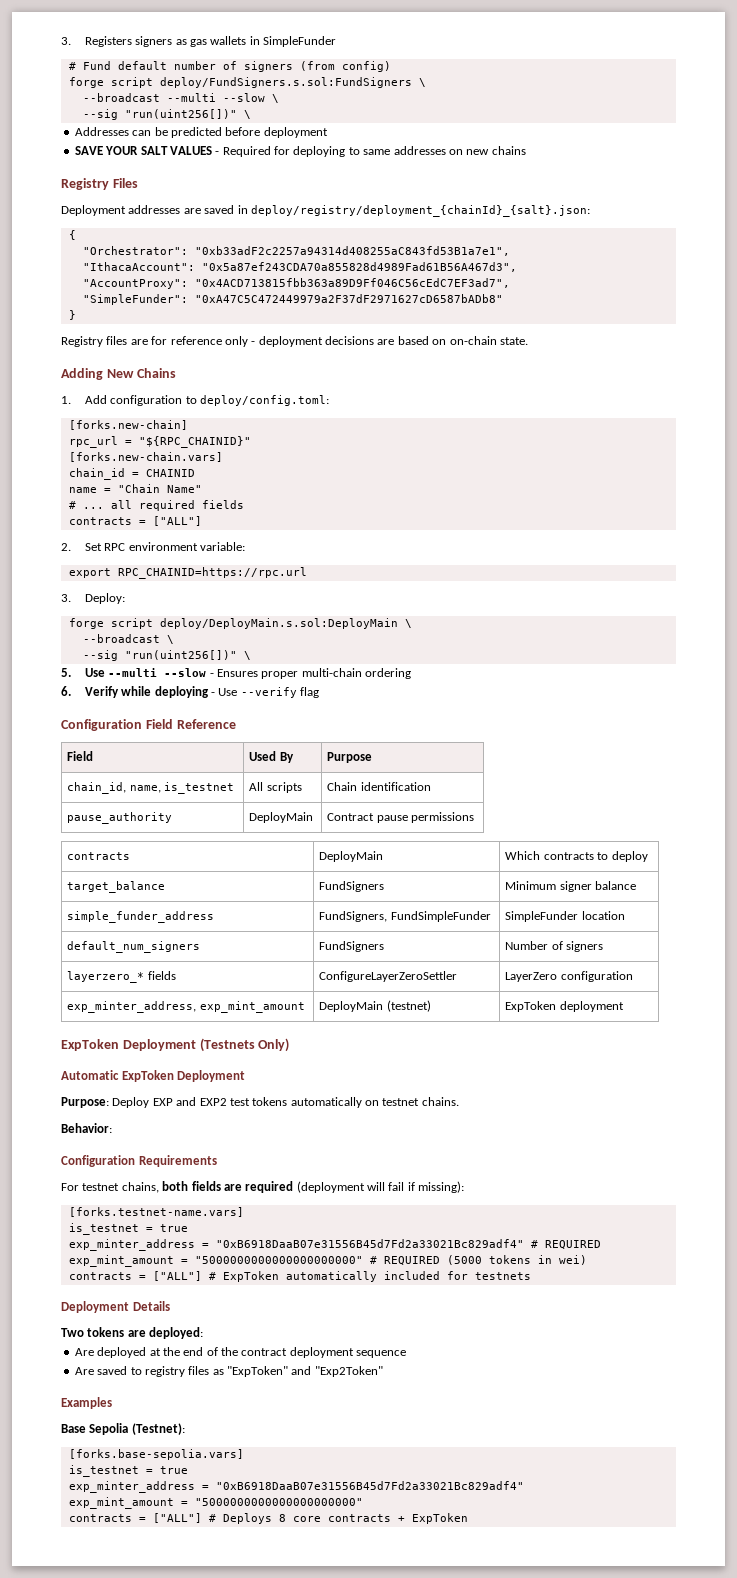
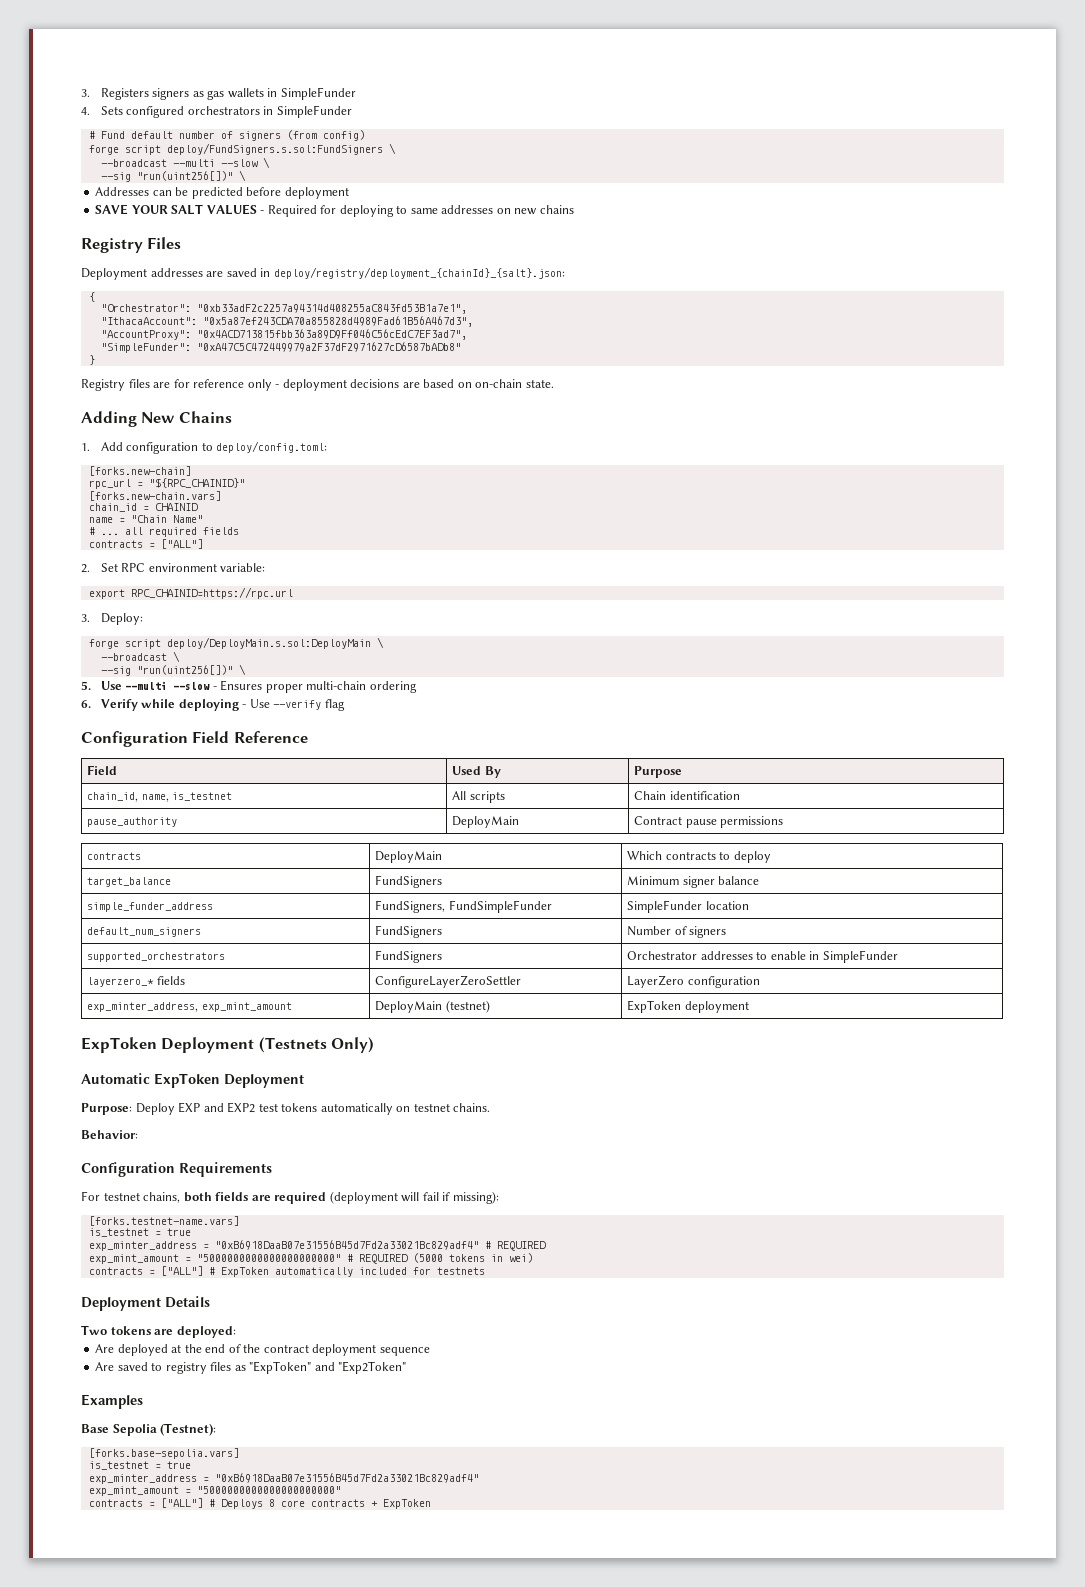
(337, 41) none -> [81,105,352,118] // 4. Sets configured orchestrators in SimpleFunder
(604, 946) none -> [87,952,226,962] [375,950,443,963] [627,950,898,963] // supported_orchestrators | FundSigners | Orchestrator addresses to enable in SimpleFunder

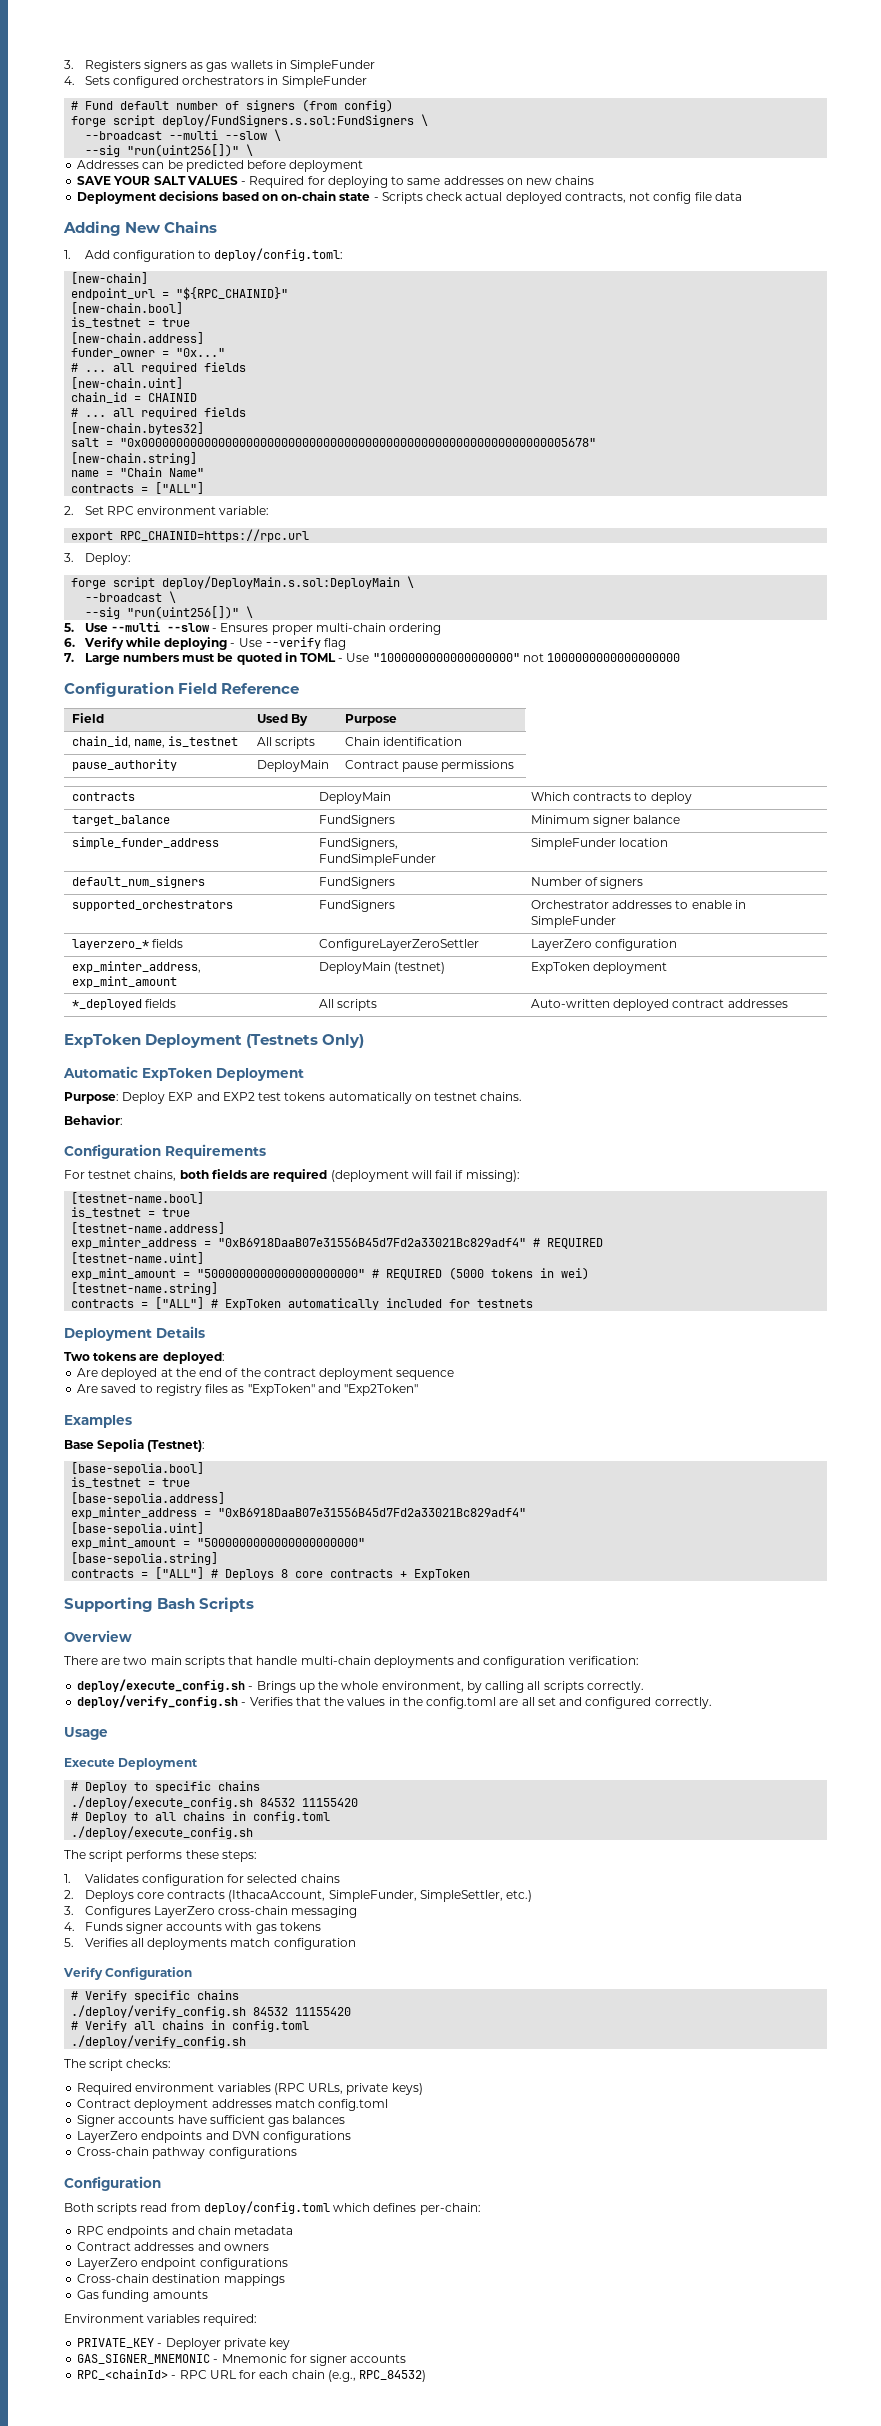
[81,237,182,253] [81,267,565,280] [88,292,95,302] [100,304,467,314] [100,316,473,327] [100,329,467,340] [100,342,461,353] [88,355,95,365] [81,379,554,391] // Registry Files // Deployment addresses are saved in deploy/registry/deployment_{chainId}_{salt}.json: // { // "Orchestrator": "0xb33adF2c2257a94314d408255aC843fd53B1a7e1", // "IthacaAccount": "0x5a87ef243CDA70a855828d4989Fad61B56A467d3", // "AccountProxy": "0x4ACD713815fbb363a89D9Ff046C56cEdC7EF3ad7", // "SimpleFunder": "0xA47C5C472449979a2F37dF2971627cD6587bADb8" // } // Registry files are for reference only - deployment decisions are based on on-chain state. -> [77,191,742,204] // Deployment decisions based on on-chain state - Scripts check actual deployed contracts, not config file data
[88,466,191,476] [88,479,131,489] [forks.new-chain] // rpc_url -> [71,272,149,284] [71,288,156,300] [new-chain] // endpoint_url
[88,491,221,501] [88,503,198,512] [88,515,203,523] [88,527,239,537] [forks.new-chain.vars] // chain_id = CHAINID // name = "Chain Name" // # ... all required fields -> [71,302,184,314] [71,317,191,328] [71,332,205,344] [71,348,226,358] [71,362,247,374] [71,377,184,389] [71,392,198,403] [71,407,247,419] [71,422,205,435] [71,438,597,447] [71,452,198,465] [71,467,205,477] [new-chain.bool] // is_testnet = true // [new-chain.address] // funder_owner = "0x..." // # ... all required fields // [new-chain.uint] // chain_id = CHAINID // # ... all required fields // [new-chain.bytes32] // salt = "0x0000000000000000000000000000000000000000000000000000000000005678" // [new-chain.string] // name = "Chain Name"
(345, 705) none -> [64,652,681,665] // 7. Large numbers must be quoted in TOML - Use "1000000000000000000" not 1000000000000000000
(749, 1007) none -> [71,999,177,1010] [318,999,378,1011] [530,999,788,1011] // *_deployed fields | All scripts | Auto-written deployed contract addresses
[88,1216,239,1226] [88,1228,191,1237] [forks.testnet-name.vars] // is_testnet = true -> [71,1192,205,1204] [71,1207,191,1218] [71,1222,226,1234] [testnet-name.bool] // is_testnet = true // [testnet-name.address]
(546, 1246) none -> [71,1252,205,1264] // [testnet-name.uint]
(533, 1258) none -> [71,1282,219,1295] // [testnet-name.string]
[88,1448,239,1459] [88,1461,191,1470] [88,1473,479,1484] [88,1486,341,1496] [forks.base-sepolia.vars] // is_testnet = true // exp_minter_address = "0xB6918DaaB07e31556B45d7Fd2a33021Bc829adf4" // exp_mint_amount = "5000000000000000000000" -> [71,1462,205,1475] [71,1477,191,1488] [71,1492,226,1505] [71,1507,527,1519] [71,1522,205,1535] [71,1537,366,1549] [71,1552,219,1565] [base-sepolia.bool] // is_testnet = true // [base-sepolia.address] // exp_minter_address = "0xB6918DaaB07e31556B45d7Fd2a33021Bc829adf4" // [base-sepolia.uint] // exp_mint_amount = "5000000000000000000000" // [base-sepolia.string]
(431, 1504) none -> [64,1597,255,1612] [64,1630,132,1642] [64,1656,639,1668] [77,1679,644,1693] [77,1695,712,1709] [64,1727,108,1740] [64,1758,199,1770] [71,1781,261,1793] [71,1796,359,1809] [71,1811,331,1823] [71,1826,254,1839] [64,1850,257,1862] [64,1874,340,1886] [64,1890,532,1902] [64,1906,358,1918] [64,1922,321,1934] [64,1938,356,1950] [63,1967,193,1980] [71,1990,240,2002] [71,2005,352,2018] [71,2020,310,2032] [71,2035,247,2048] [64,2059,172,2071] [77,2083,423,2095] [77,2099,389,2111] [77,2115,346,2127] [77,2131,352,2143] [77,2147,297,2159] [64,2176,161,2191] [64,2201,481,2215] [77,2226,294,2238] [77,2242,269,2251] [77,2258,288,2270] [77,2274,285,2286] [77,2290,208,2302] [64,2314,258,2326] [77,2338,291,2350] [77,2354,407,2366] [77,2369,427,2382] // Supporting Bash Scripts // Overview // There are two main scripts that handle multi-chain deployments and configuration verification: // deploy/execute_config.sh - Brings up the whole environment, by calling all scripts correctly. // deploy/verify_config.sh - Verifies that the values in the config.toml are all set and configured correctly. // Usage // Execute Deployment // # Deploy to specific chains // ./deploy/execute_config.sh 84532 11155420 // # Deploy to all chains in config.toml // ./deploy/execute_config.sh // The script performs these steps: // 1. Validates configuration for selected chains // 2. Deploys core contracts (IthacaAccount, SimpleFunder, SimpleSettler, etc.) // 3. Configures LayerZero cross-chain messaging // 4. Funds signer accounts with gas tokens // 5. Verifies all deployments match configuration // Verify Configuration // # Verify specific chains // ./deploy/verify_config.sh 84532 11155420 // # Verify all chains in config.toml // ./deploy/verify_config.sh // The script checks: // Required environment variables (RPC URLs, private keys) // Contract deployment addresses match config.toml // Signer accounts have sufficient gas balances // LayerZero endpoints and DVN configurations // Cross-chain pathway configurations // Configuration // Both scripts read from deploy/config.toml which defines per-chain: // RPC endpoints and chain metadata // Contract addresses and owners // LayerZero endpoint configurations // Cross-chain destination mappings // Gas funding amounts // Environment variables required: // PRIVATE_KEY - Deployer private key // GAS_SIGNER_MNEMONIC - Mnemonic for signer accounts // RPC_<chainId> - RPC URL for each chain (e.g., RPC_84532)

